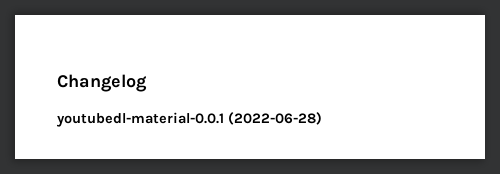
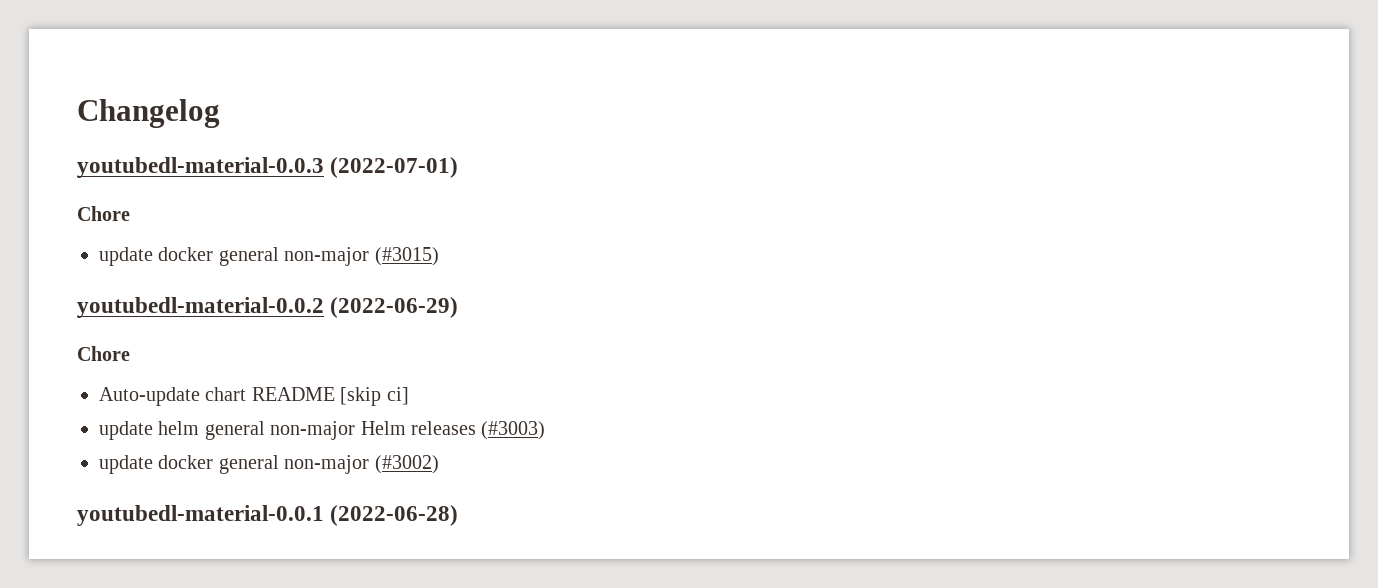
(147, 83) none -> [77,157,459,178] [77,206,130,221] [99,247,439,266] [77,297,459,318] [77,346,130,361] [99,387,409,406] [99,421,546,440] [99,455,439,474] // youtubedl-material-0.0.3 (2022-07-01) // Chore // update docker general non-major (#3015) // youtubedl-material-0.0.2 (2022-06-29) // Chore // Auto-update chart README [skip ci] // update helm general non-major Helm releases (#3003) // update docker general non-major (#3002)

